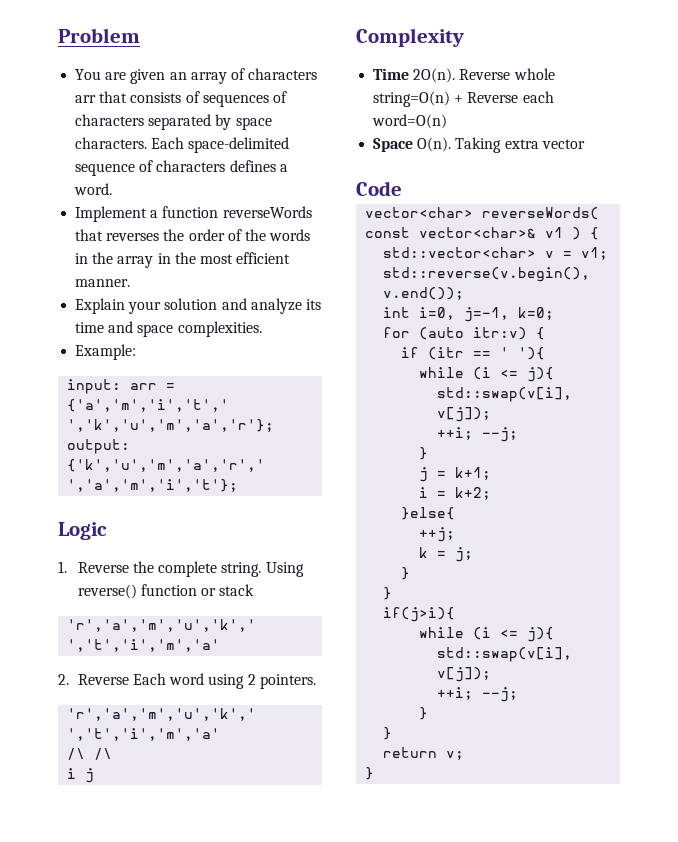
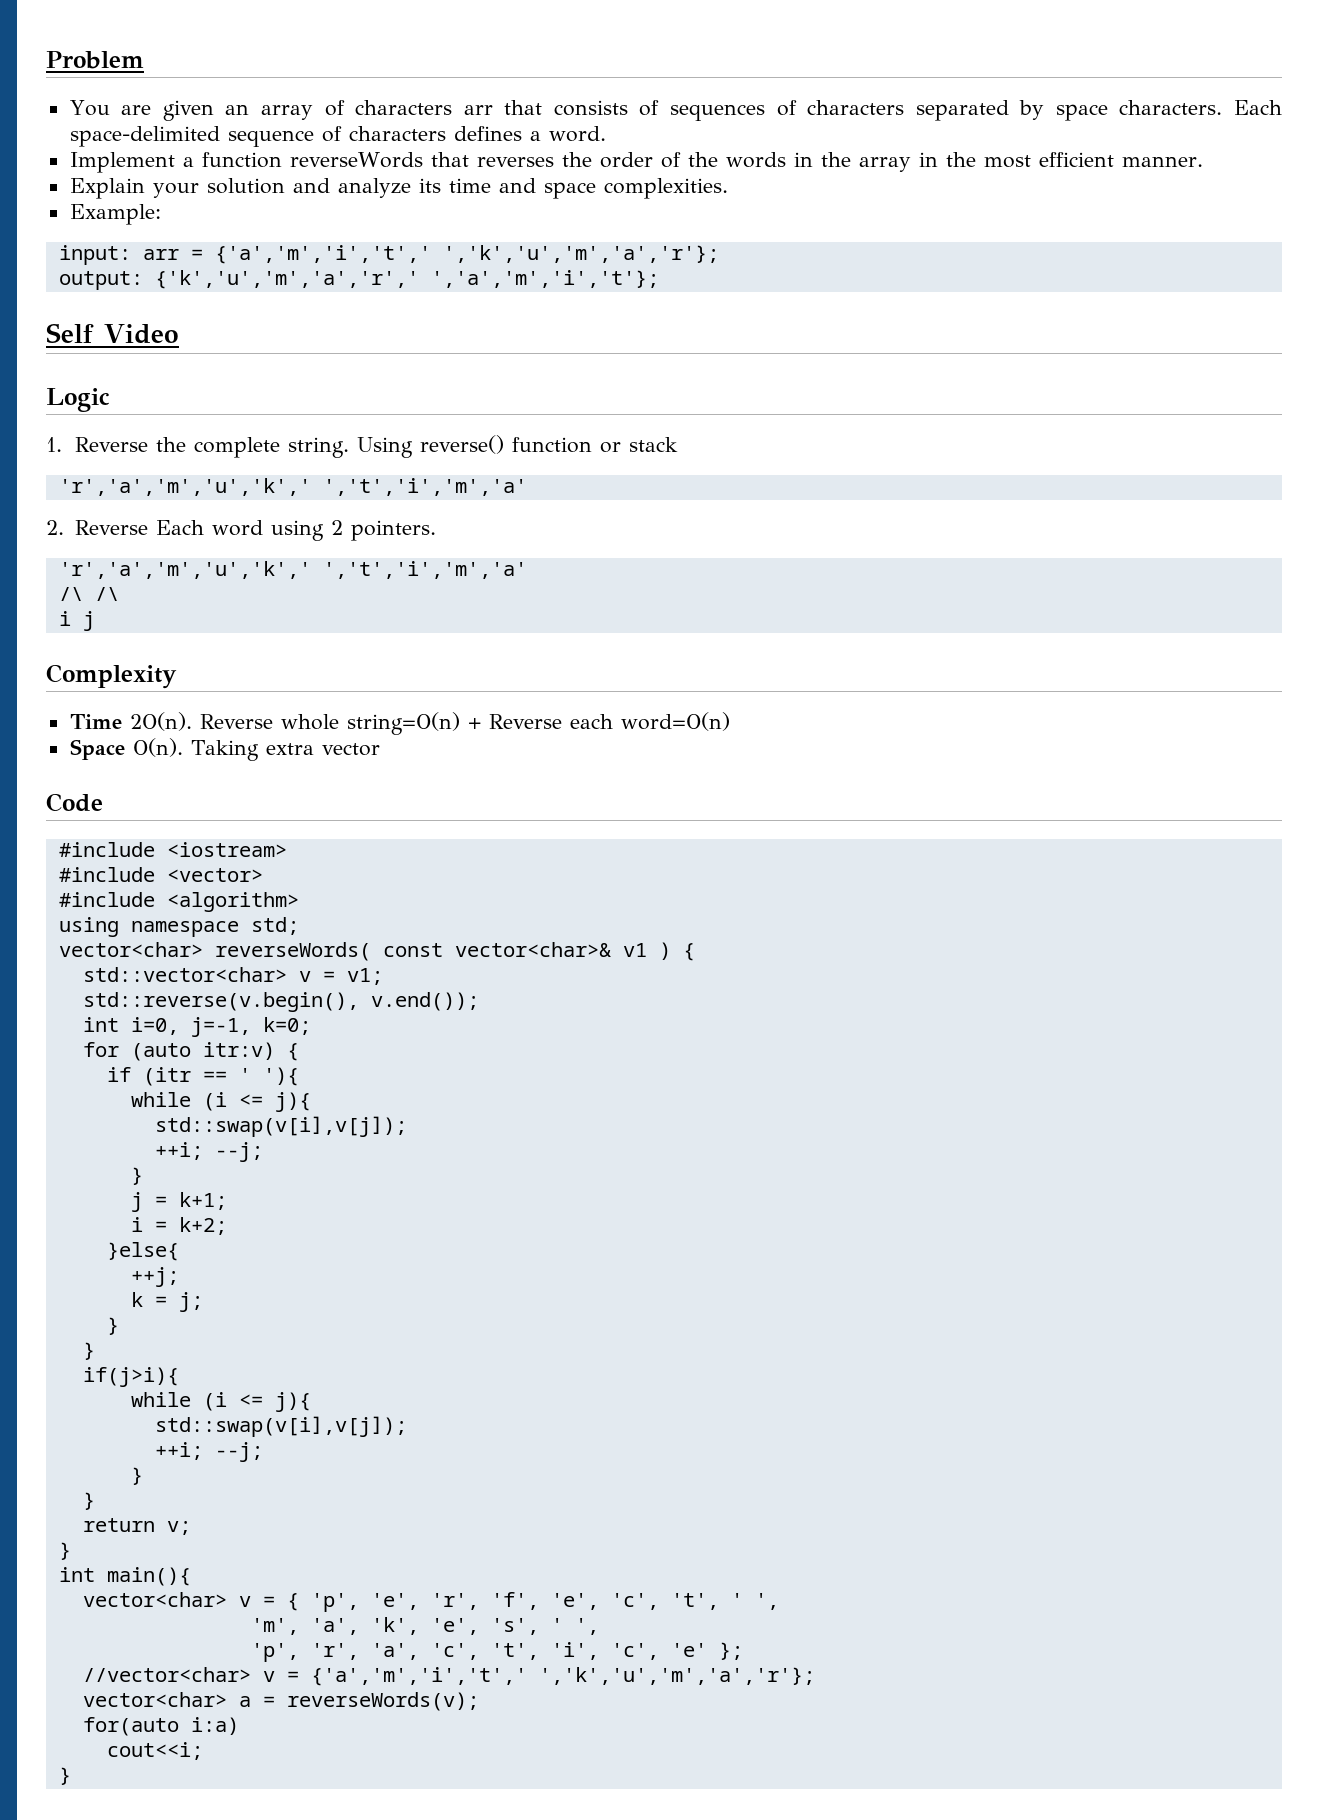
(239, 485) none -> [46,323,179,344] // Self Video
(402, 188) none -> [58,842,287,857] [58,867,263,882] [58,892,299,912] [58,917,299,937] // #include <iostream> // #include <vector> // #include <algorithm> // using namespace std;
(375, 773) none -> [58,1567,191,1586] [82,1592,779,1612] [250,1617,599,1635] [250,1642,743,1662] [82,1667,815,1686] [82,1692,479,1711] [82,1717,239,1736] [106,1742,203,1760] [58,1767,71,1785] // int main(){ // vector<char> v = { 'p', 'e', 'r', 'f', 'e', 'c', 't', ' ', // 'm', 'a', 'k', 'e', 's', ' ', // 'p', 'r', 'a', 'c', 't', 'i', 'c', 'e' }; // //vector<char> v = {'a','m','i','t',' ','k','u','m','a','r'}; // vector<char> a = reverseWords(v); // for(auto i:a) // cout<<i; // }

